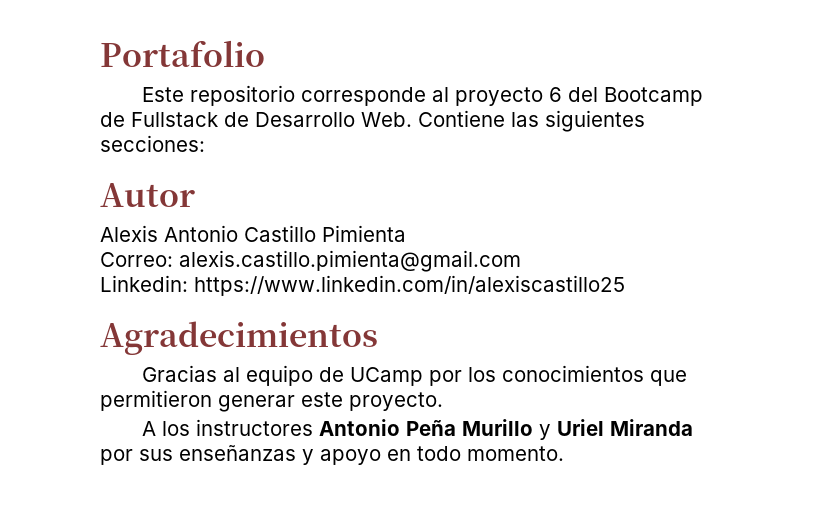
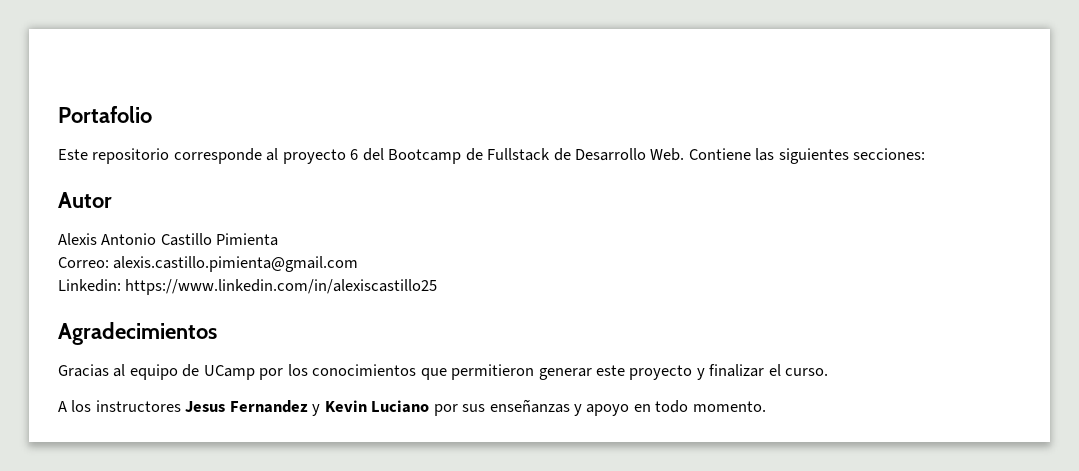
[349,392,443,411] [142,419,694,440] proyecto. // A los instructores Antonio Peña Murillo y Uriel Miranda -> [629,364,829,380] [58,400,430,416] proyecto y finalizar el curso. // A los instructores Jesus Fernandez y Kevin Luciano

